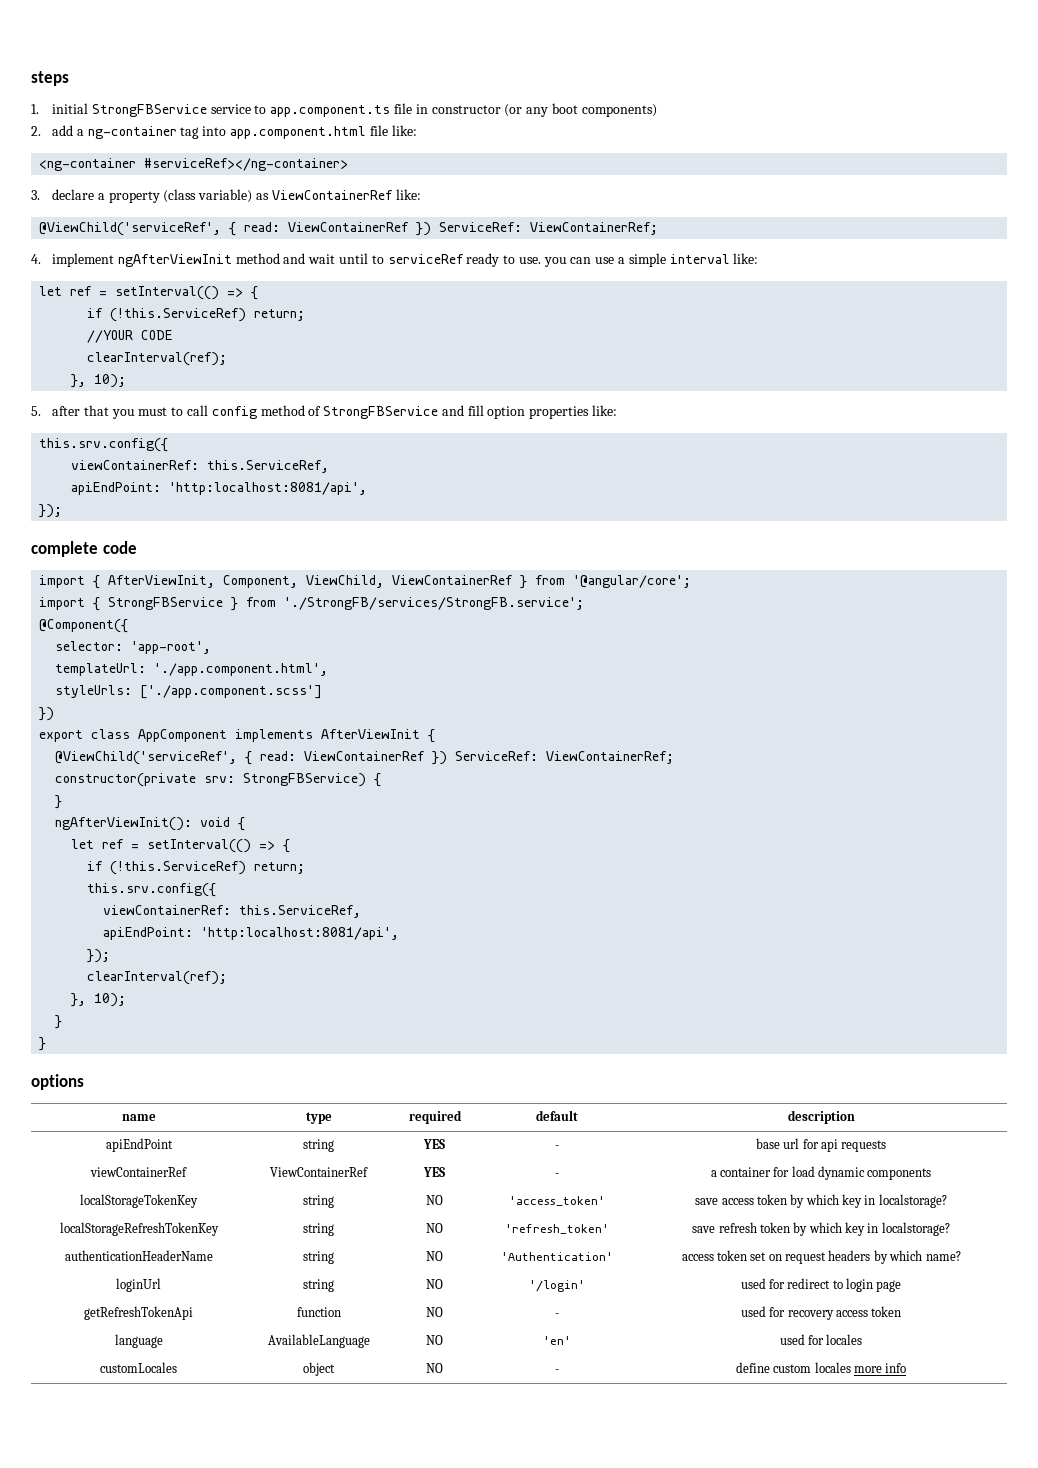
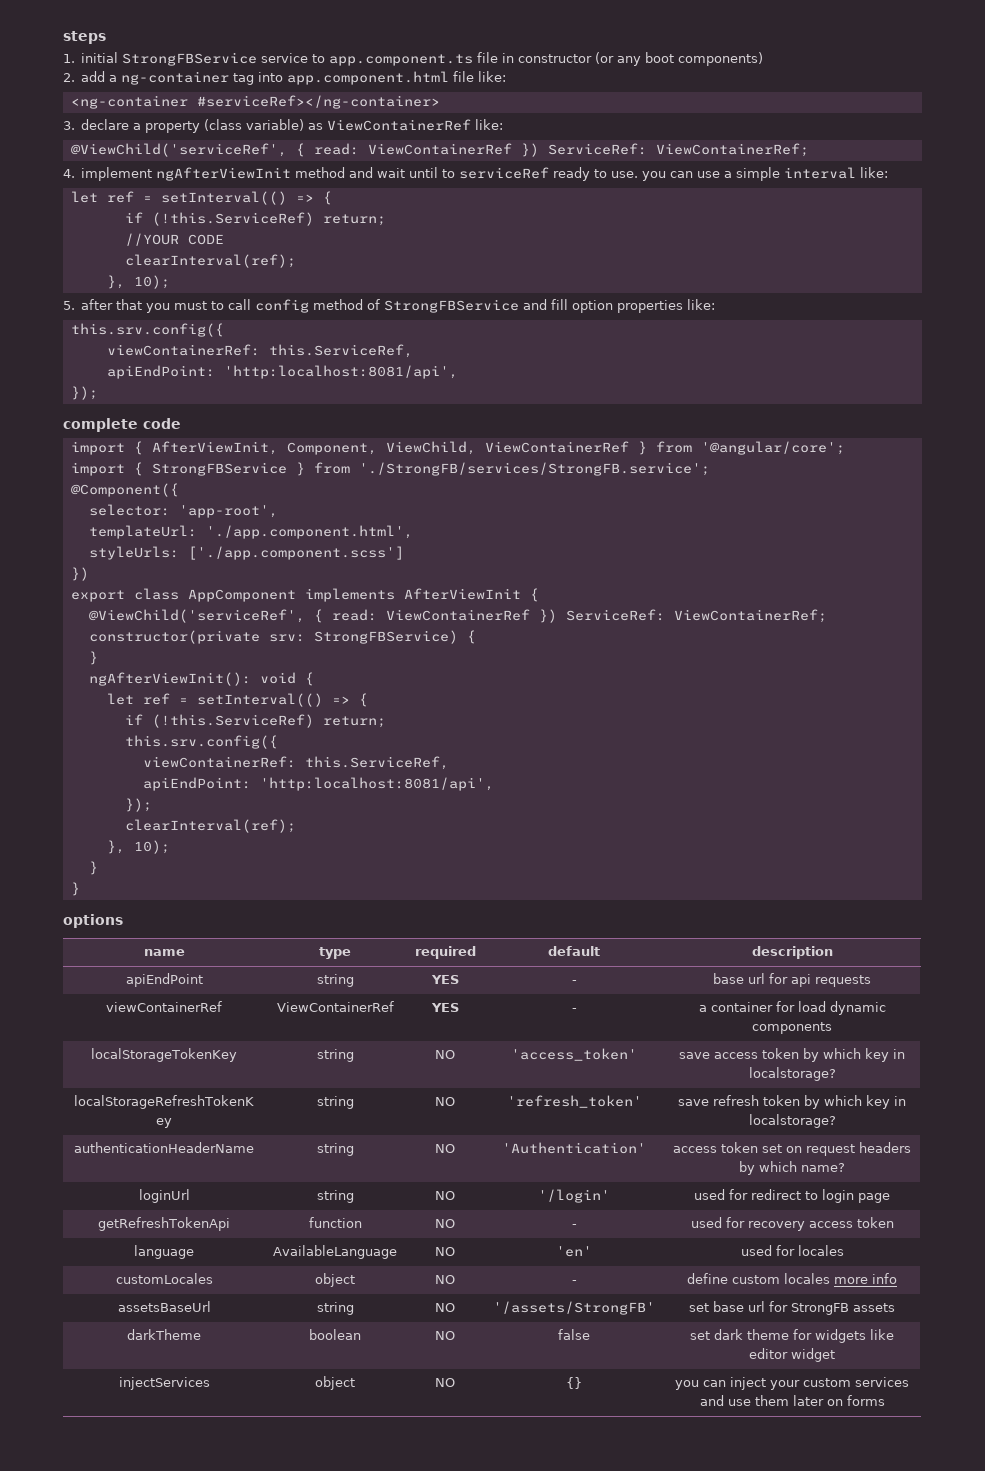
(907, 1368) none -> [117,1301,211,1312] [316,1302,354,1315] [435,1303,455,1312] [493,1301,655,1315] [689,1301,895,1315] [127,1329,201,1340] [309,1329,361,1340] [435,1331,455,1340] [558,1329,590,1340] [690,1329,894,1343] [749,1348,835,1362] [118,1377,210,1390] [315,1376,355,1390] [435,1378,455,1387] [566,1377,582,1389] [675,1377,909,1390] [699,1395,885,1406] // assetsBaseUrl | string | NO | '/assets/StrongFB' | set base url for StrongFB assets // darkTheme | boolean | NO | false | set dark theme for widgets like editor widget // injectServices | object | NO | {} | you can inject your custom services and use them later on forms

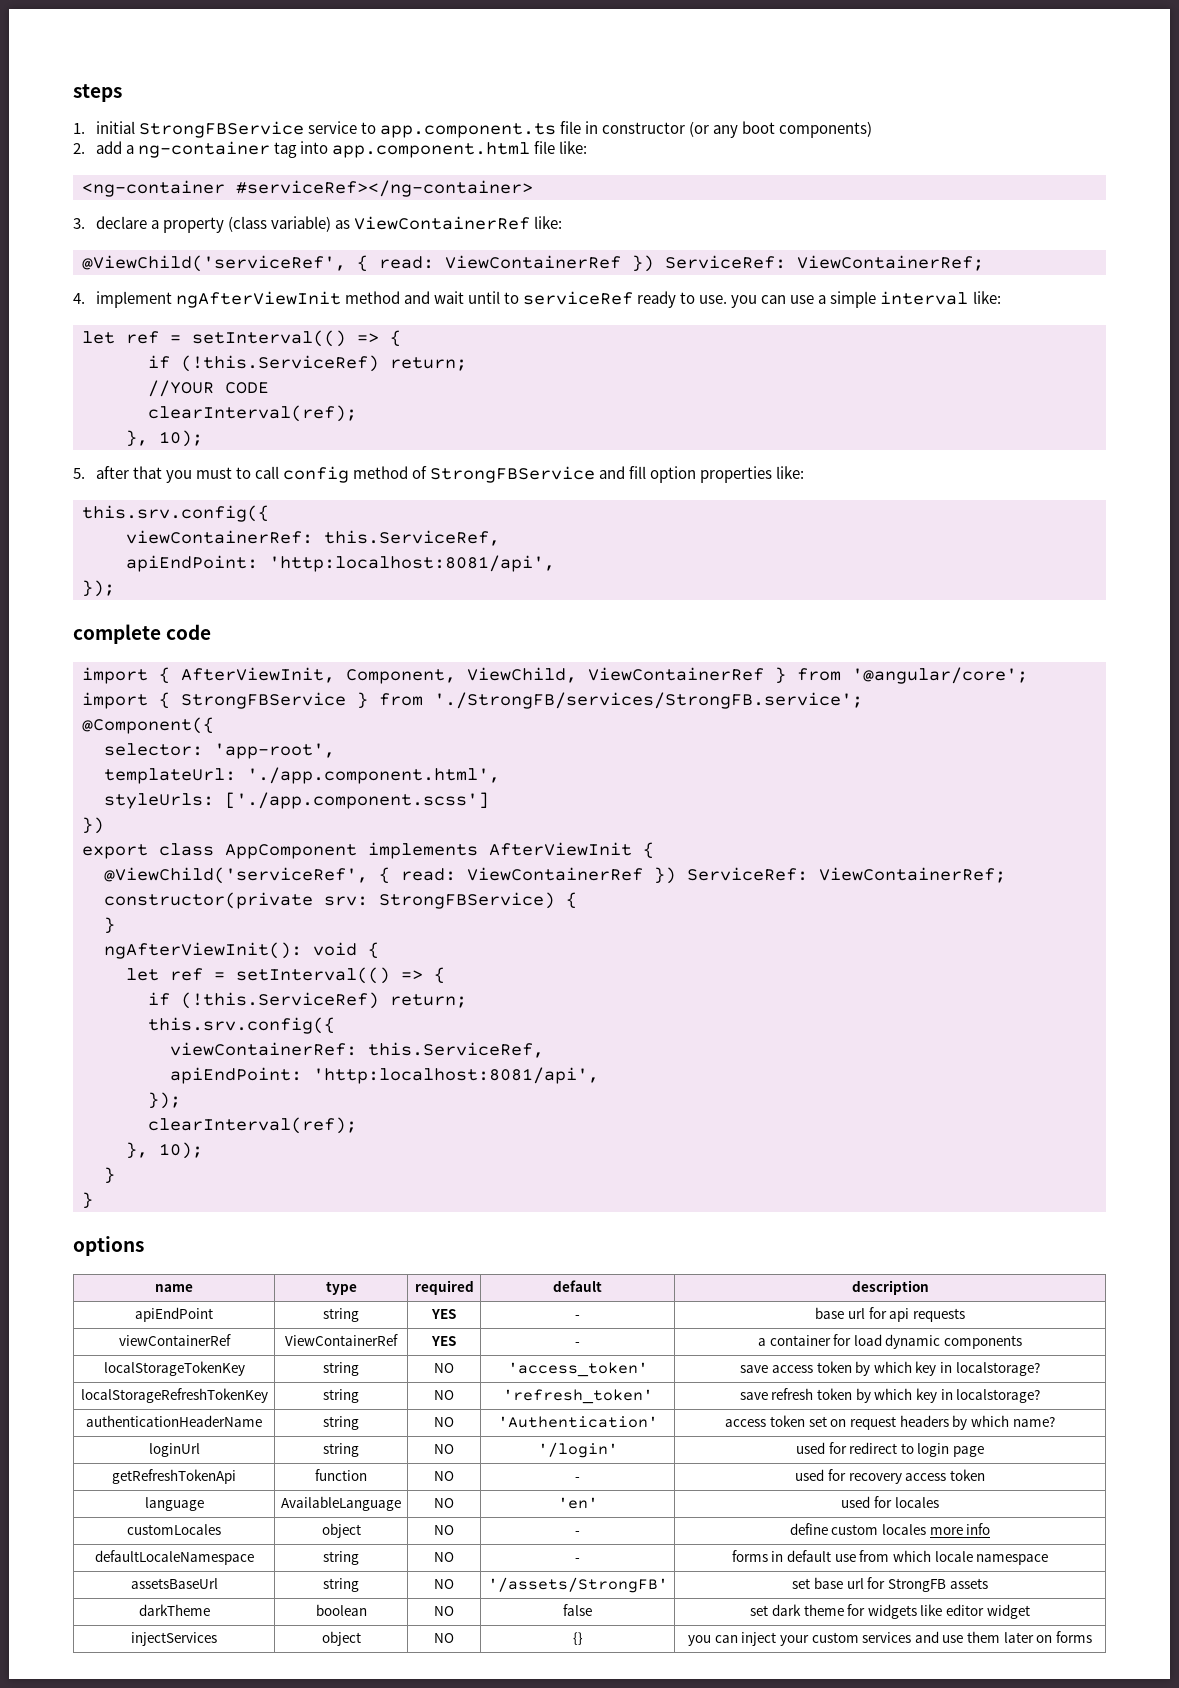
(897, 1278) none -> [94,1550,254,1565] [323,1551,359,1565] [434,1552,454,1562] [575,1558,580,1562] [731,1550,1049,1565] // defaultLocaleNamespace | string | NO | - | forms in default use from which locale namespace

